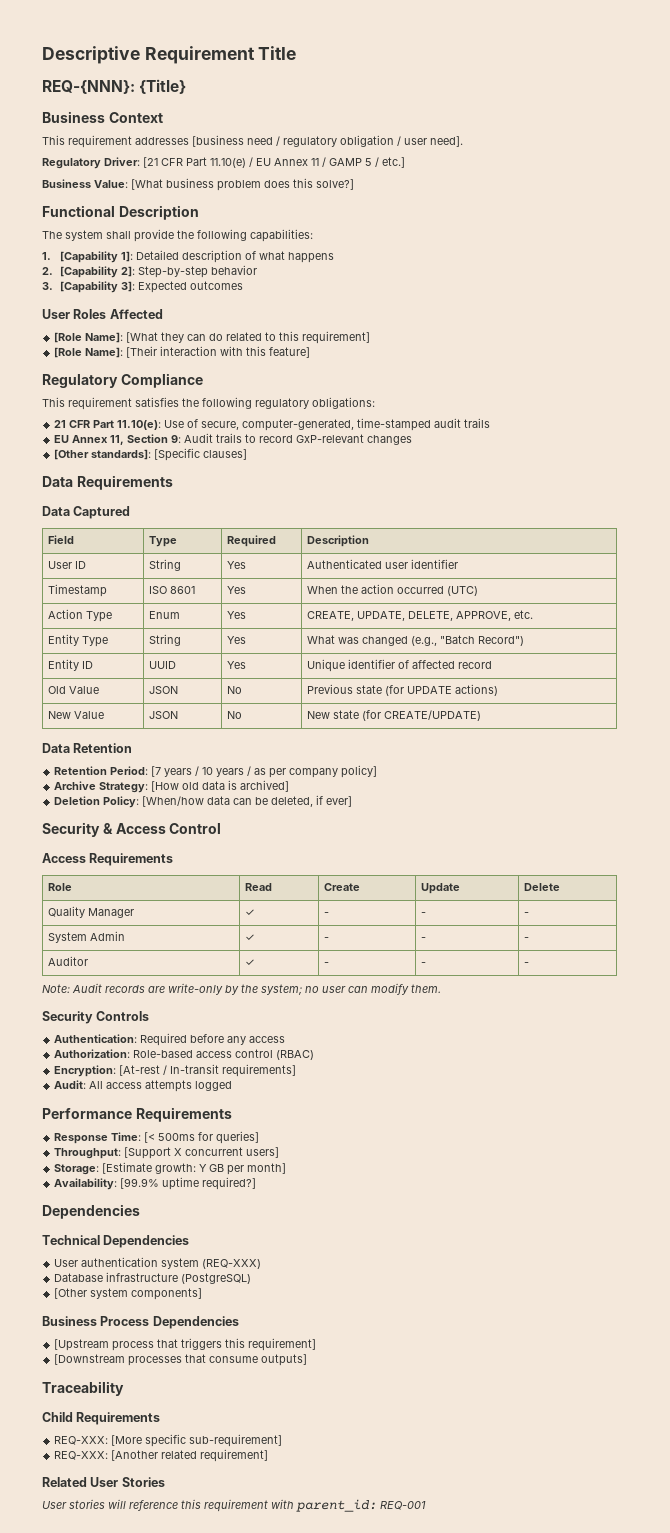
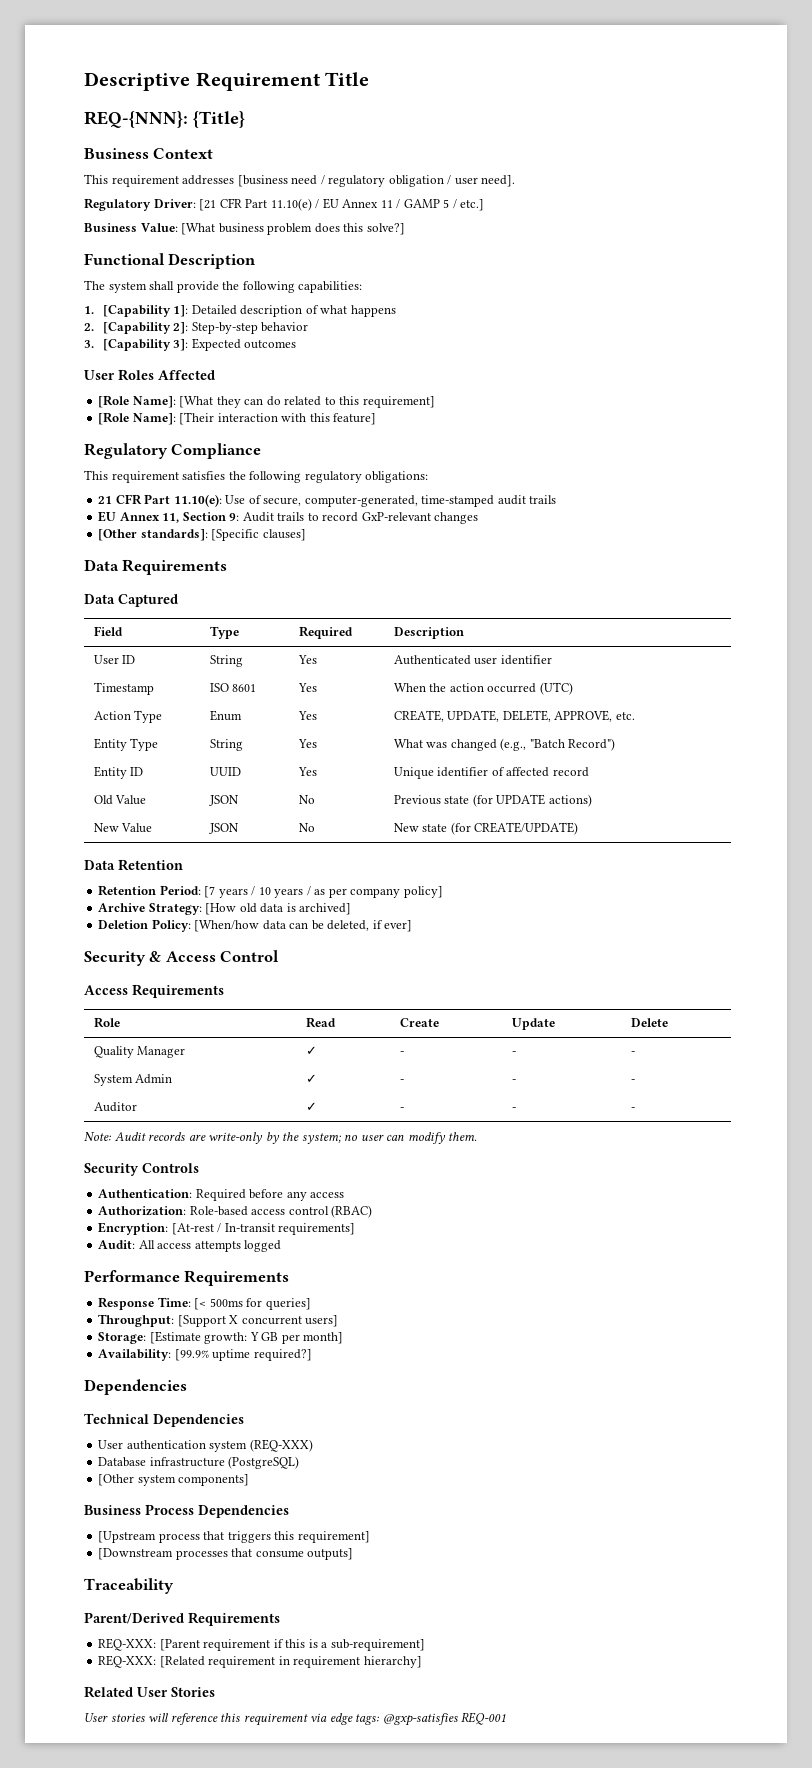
[42,1412,73,1422] Child -> [84,1612,184,1624] Parent/Derived
[111,1434,283,1447] [54,1449,269,1462] [More specific sub-requirement] // REQ-XXX: [Another related requirement] -> [159,1639,425,1651] [98,1655,422,1668] [Parent requirement if this is a sub-requirement] // REQ-XXX: [Related requirement in requirement hierarchy]
[271,1499,377,1512] with parent_id: -> [310,1713,458,1726] via edge tags: @gxp-satisfies

